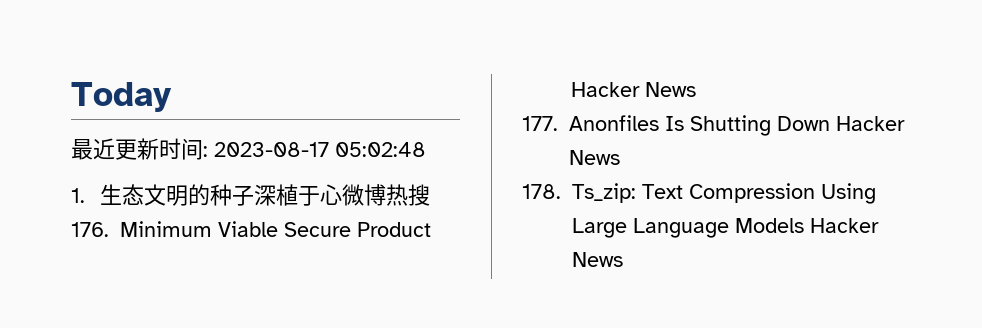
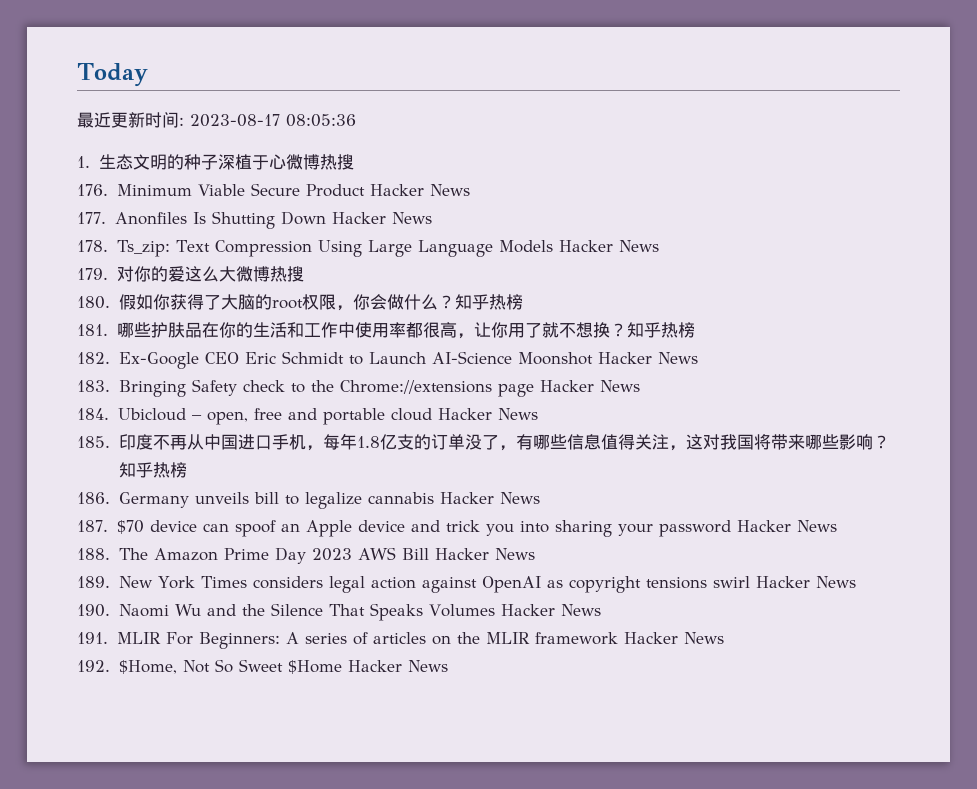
[335,142,426,157] 05:02:48 -> [286,114,356,127] 08:05:36
(623, 259) none -> [77,266,304,282] [77,294,523,311] [77,322,695,339] [77,351,698,369] [77,379,640,397] [77,408,538,425] [77,433,890,451] [118,462,187,478] [77,492,540,509] [77,520,837,537] [77,547,536,564] [77,576,857,593] [77,603,602,621] [77,632,724,649] [77,659,448,674] // 179.对你的爱这么大微博热搜 // 180.假如你获得了大脑的root权限，你会做什么？知乎热榜 // 181.哪些护肤品在你的生活和工作中使用率都很高，让你用了就不想换？知乎热榜 // 182. Ex-Google CEO Eric Schmidt to Launch AI-Science Moonshot Hacker News // 183. Bringing Safety check to the Chrome://extensions page Hacker News // 184. Ubicloud – open, free and portable cloud Hacker News // 185.印度不再从中国进口手机，每年1.8亿支的订单没了，有哪些信息值得关注，这对我国将带来哪些影响？知乎热榜 // 186. Germany unveils bill to legalize cannabis Hacker News // 187. $70 device can spoof an Apple device and trick you into sharing your password Hacker News // 188. The Amazon Prime Day 2023 AWS Bill Hacker News // 189. New York Times considers legal action against OpenAI as copyright tensions swirl Hacker News // 190. Naomi Wu and the Silence That Speaks Volumes Hacker News // 191. MLIR For Beginners: A series of articles on the MLIR framework Hacker News // 192. $Home, Not So Sweet $Home Hacker News

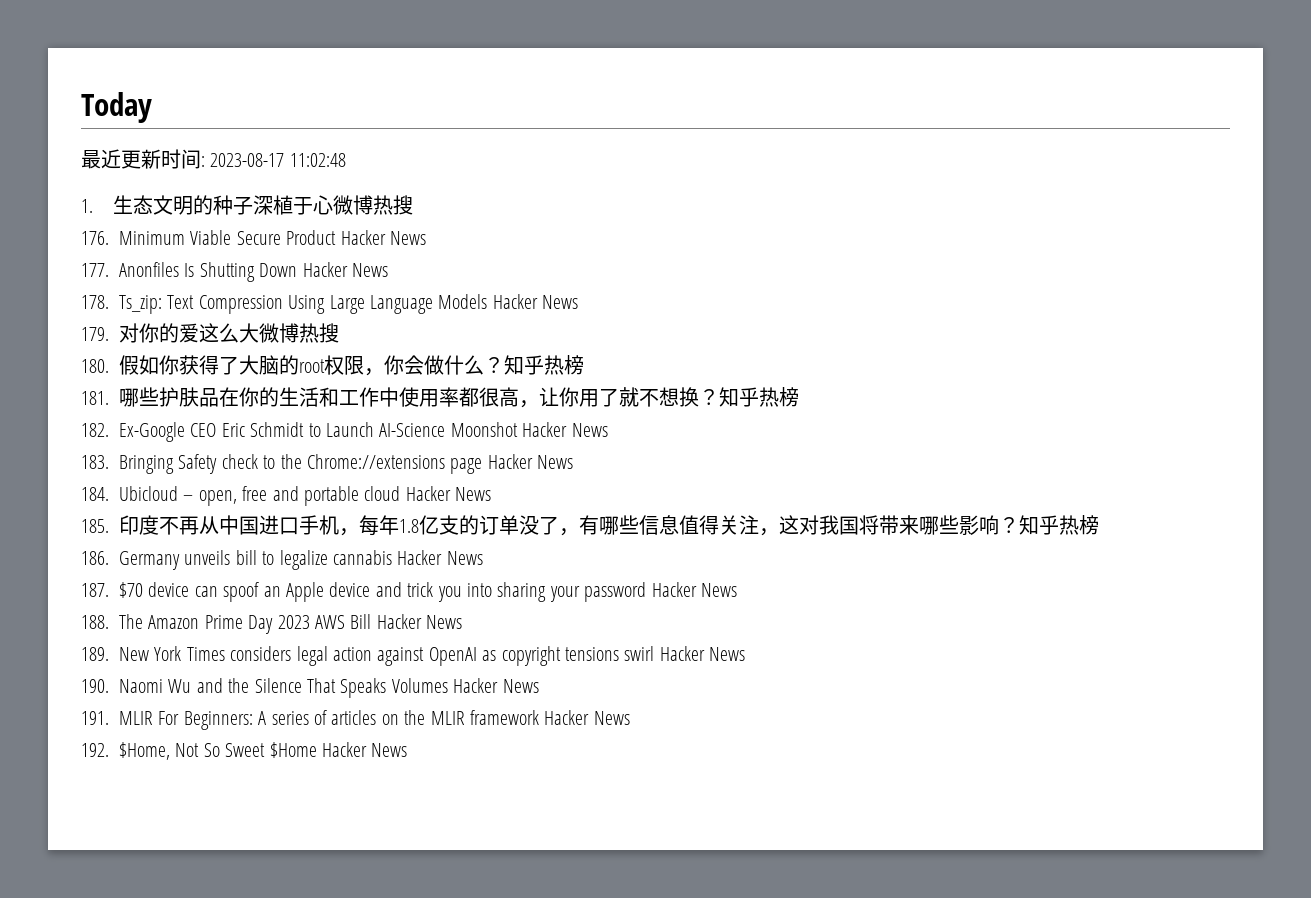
[286,114,356,127] 08:05:36 -> [289,153,346,167] 11:02:48

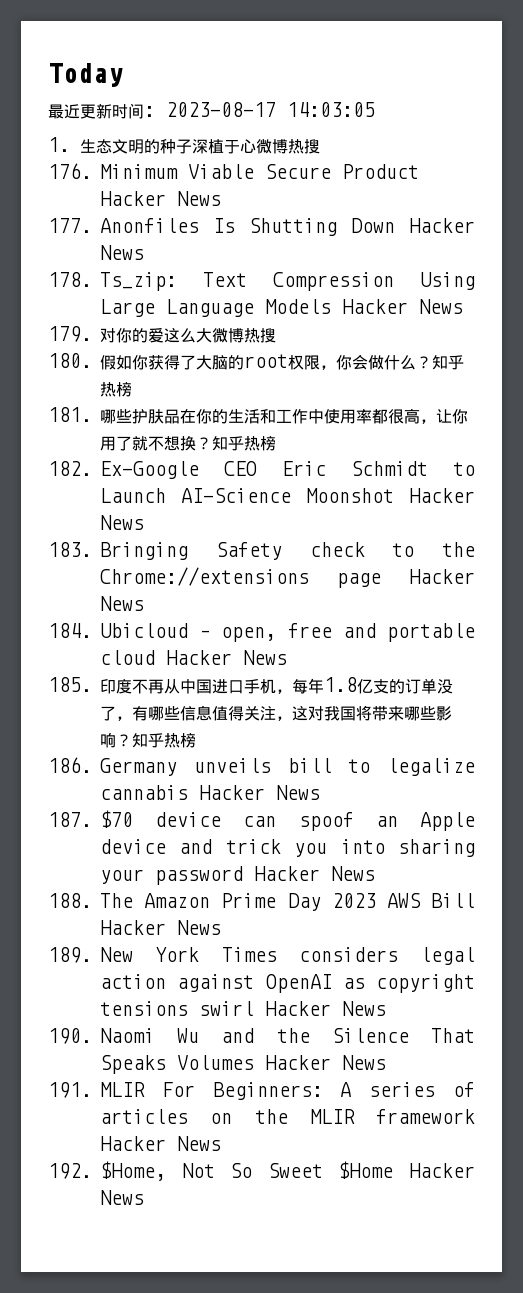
[289,153,346,167] 11:02:48 -> [287,102,375,117] 14:03:05

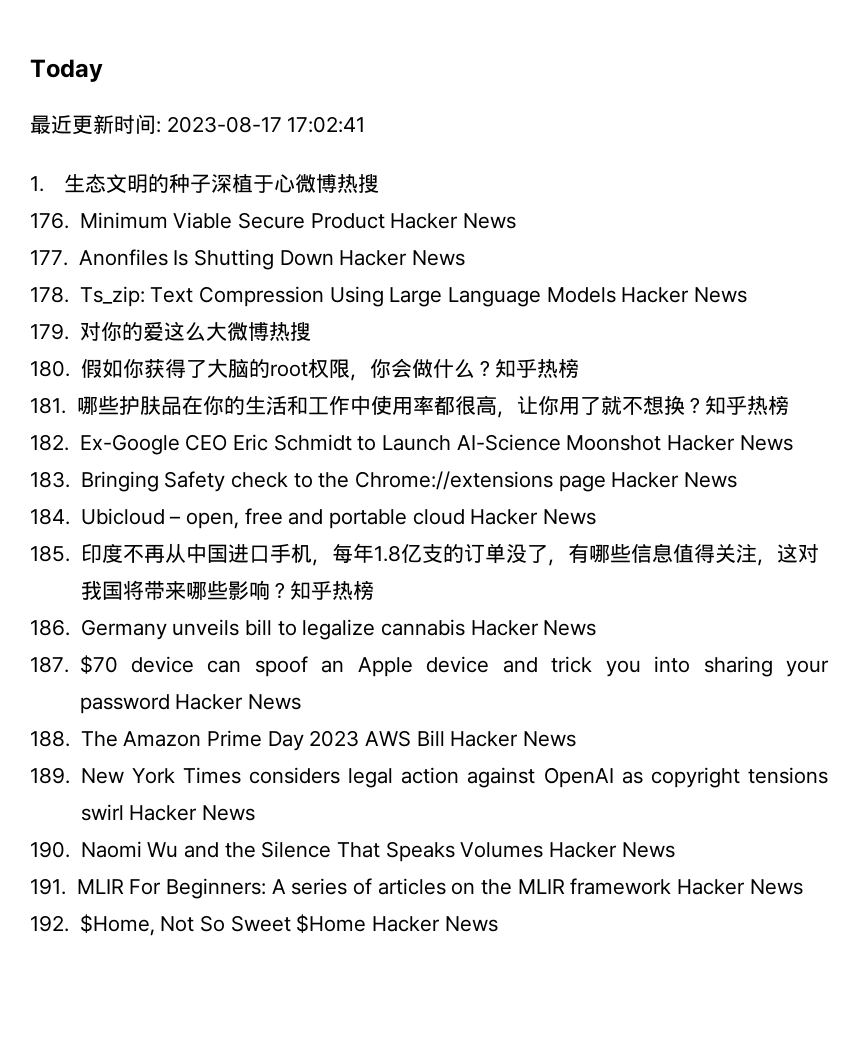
[287,102,375,117] 14:03:05 -> [287,116,366,133] 17:02:41

